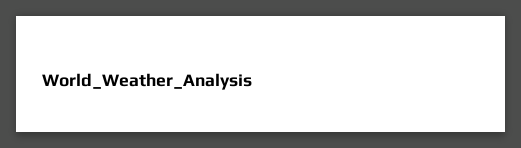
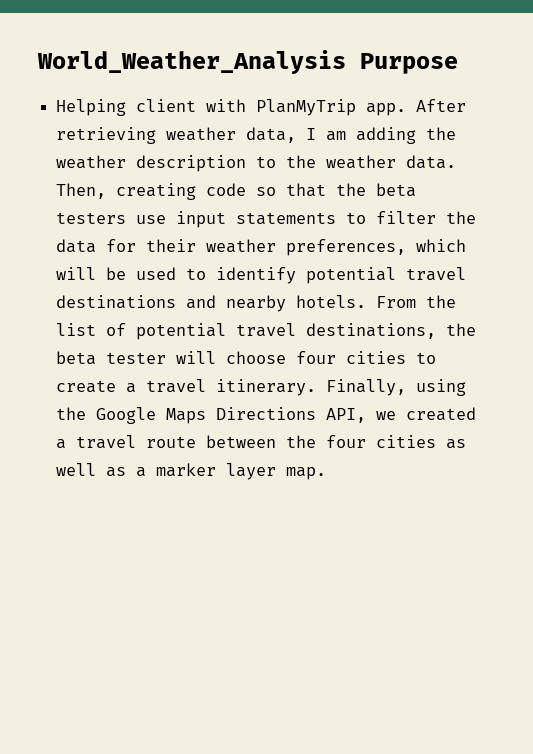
(252, 81) none -> [360,53,458,74] [56,99,467,116] [56,127,457,144] [56,155,457,172] [56,183,417,200] [56,211,477,228] [56,239,467,256] [56,267,467,284] [56,295,457,312] [56,323,477,340] [56,351,437,365] [56,379,467,396] [56,407,477,424] [56,435,467,449] [56,463,327,480] Purpose // Helping client with PlanMyTrip app. After retrieving weather data, I am adding the weather description to the weather data. Then, creating code so that the beta testers use input statements to filter the data for their weather preferences, which will be used to identify potential travel destinations and nearby hotels. From the list of potential travel destinations, the beta tester will choose four cities to create a travel itinerary. Finally, using the Google Maps Directions API, we created a travel route between the four cities as well as a marker layer map.

